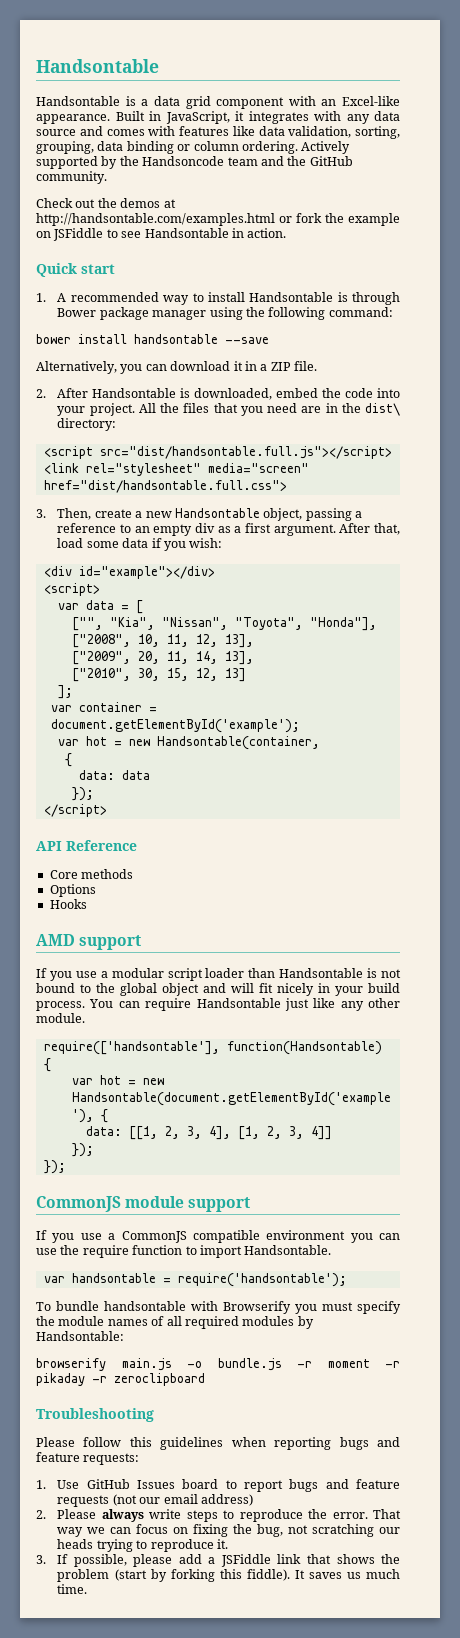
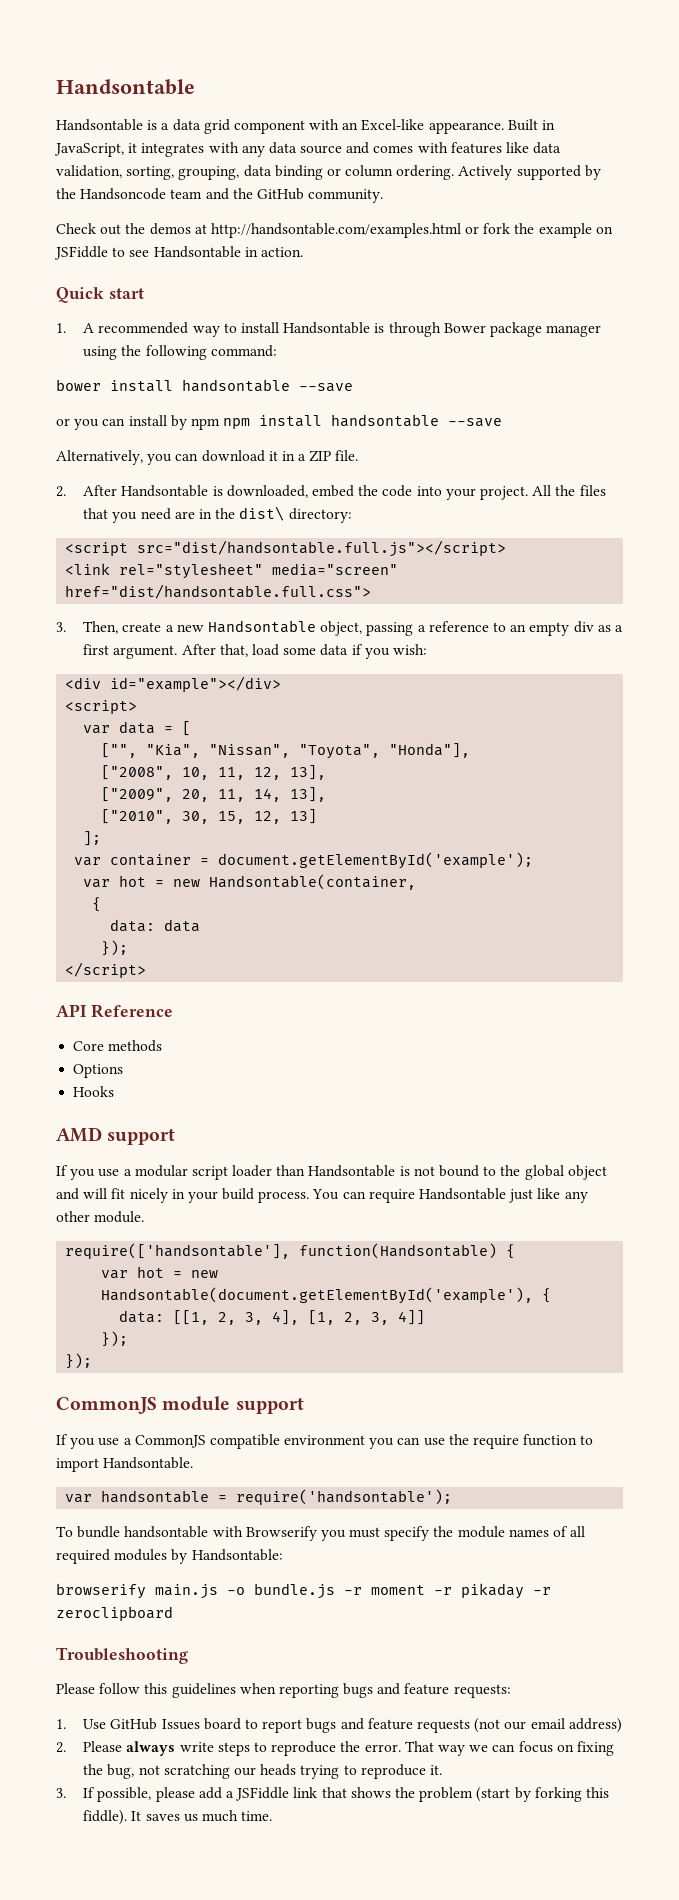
(269, 340) none -> [56,414,503,430] // or you can install by npm npm install handsontable --save

